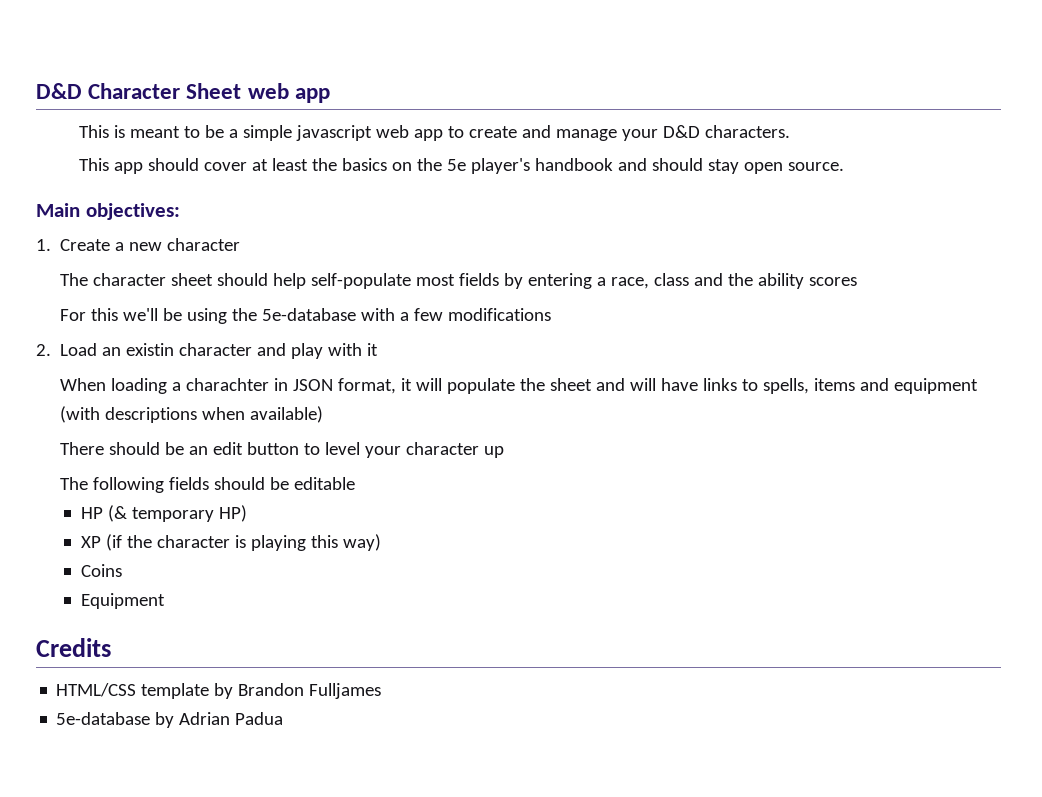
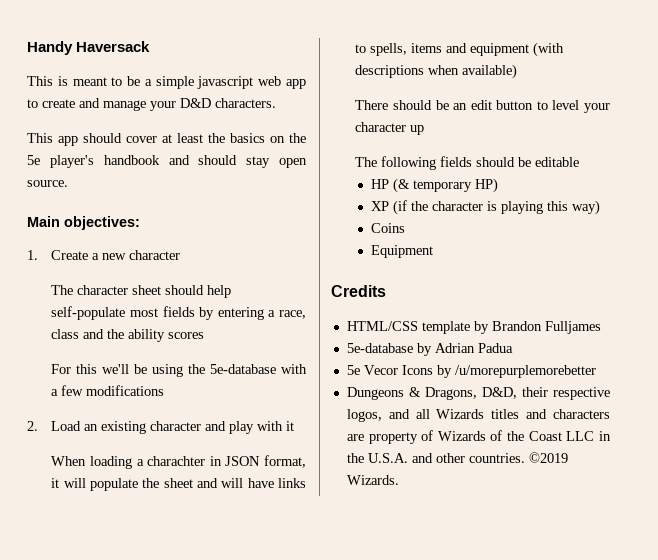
[36,83,330,103] D&D Character Sheet web app -> [27,41,151,55] Handy Haversack
[126,343,175,356] existin -> [101,421,147,434] existing
(284, 718) none -> [346,365,596,378] [346,387,610,400] [346,409,610,422] [346,430,611,444] [346,452,568,463] [346,475,399,485] // 5e Vecor Icons by /u/morepurplemorebetter // Dungeons & Dragons, D&D, their respective logos, and all Wizards titles and characters are property of Wizards of the Coast LLC in the U.S.A. and other countries. ©2019 Wizards.

